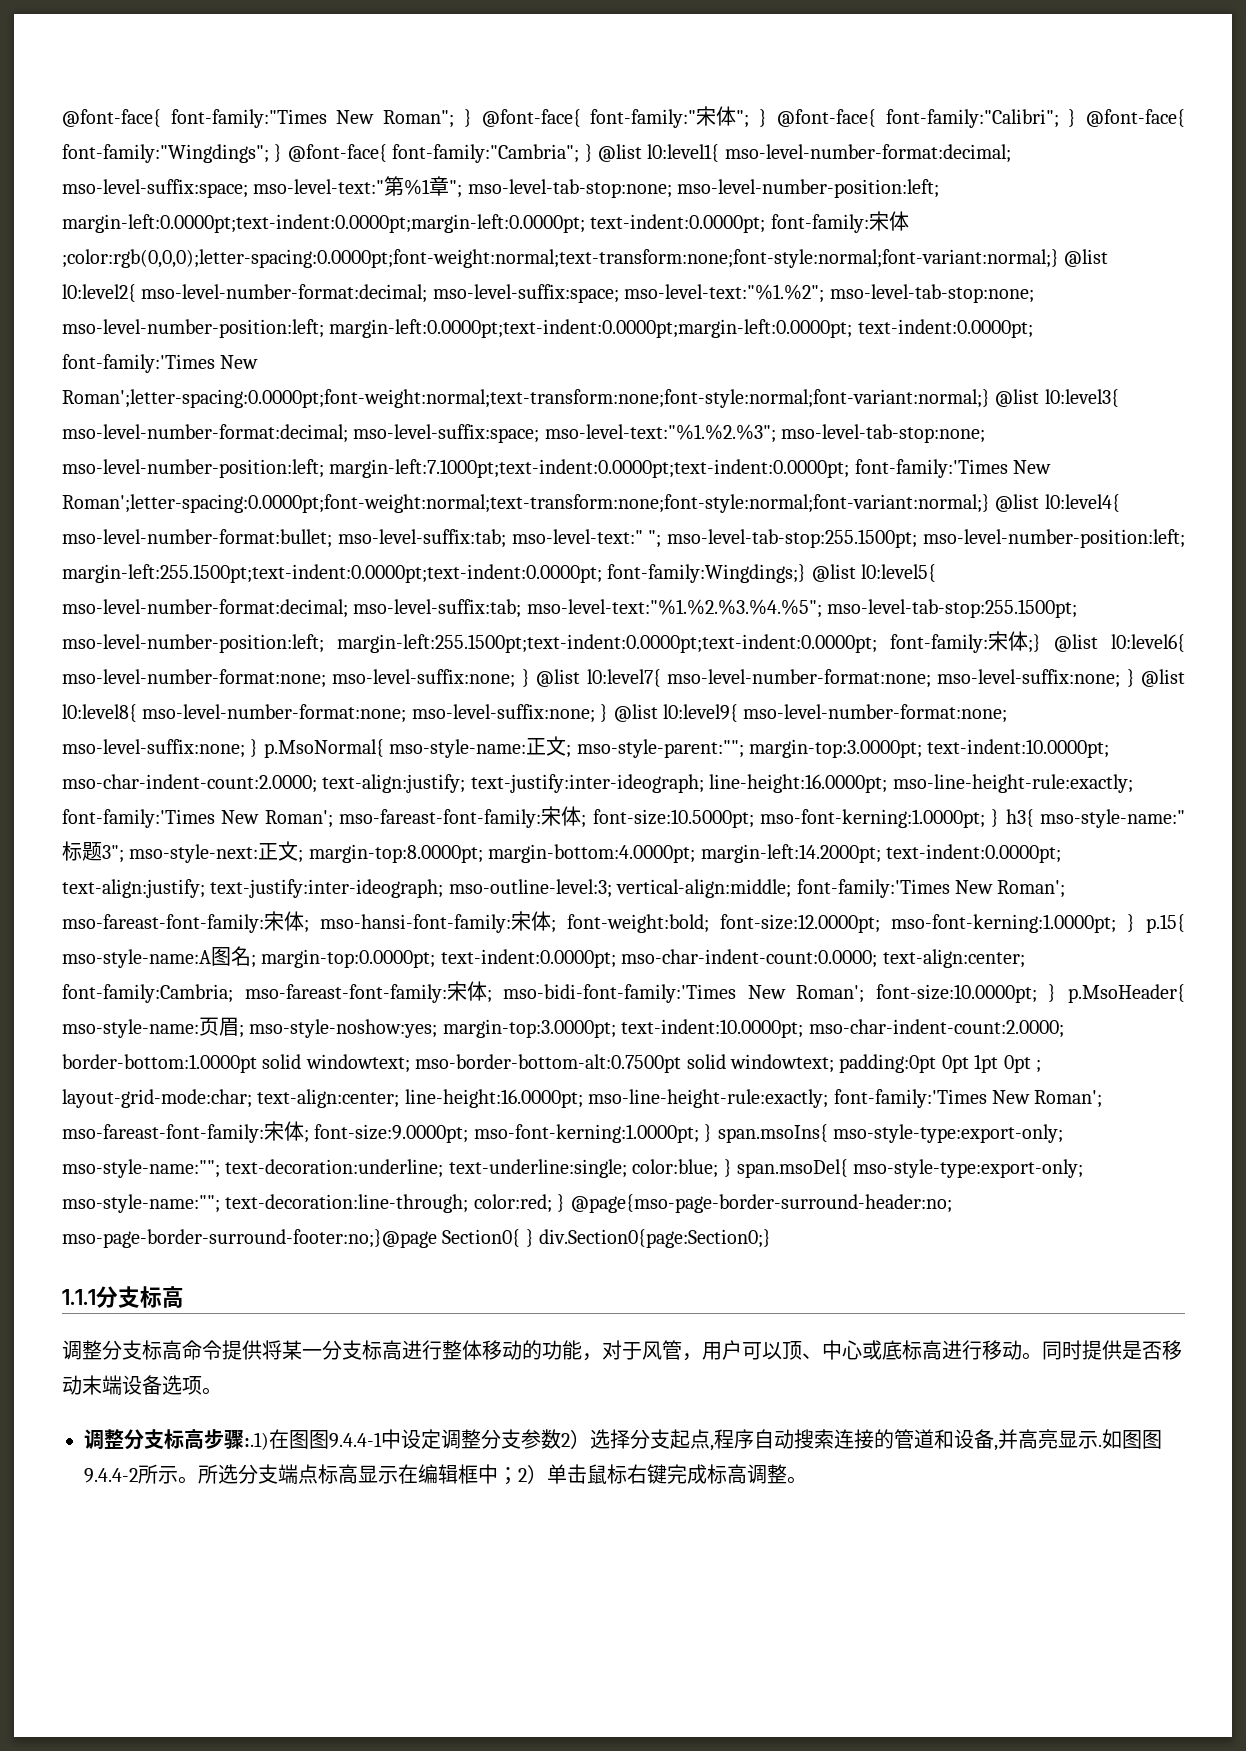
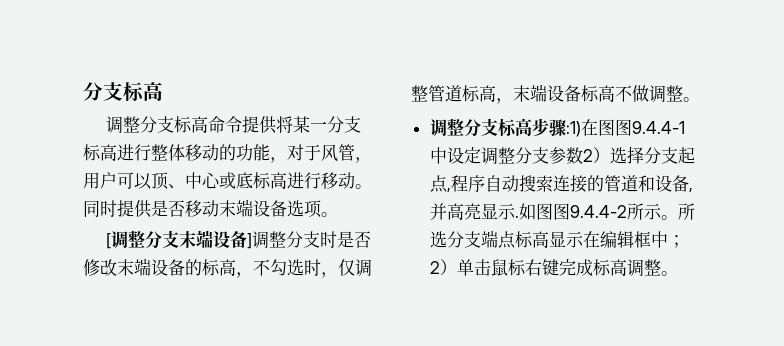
[62,106,1186,128] [62,144,1011,163] [62,176,940,198] [62,211,909,233] [62,249,1109,268] [62,284,1034,303] [62,319,1033,338] [62,354,259,373] [62,389,1119,408] [62,424,986,443] [62,459,1052,478] [62,494,1120,513] [62,529,1185,548] [62,564,937,583] [62,599,1078,618] [62,631,1185,653] [62,669,1185,688] [62,704,1008,723] [62,736,1110,758] [62,774,1133,793] [62,806,1185,828] [62,841,1061,863] [62,879,1066,898] [62,911,1185,933] [62,946,1025,968] [62,981,1185,1003] [62,1017,1064,1038] [62,1054,1041,1073] [62,1089,1103,1108] [62,1121,1063,1143] [62,1159,1084,1178] [62,1194,952,1213] [62,1229,772,1248] [62,1289,96,1305] @font-face{ font-family:"Times New Roman"; } @font-face{ font-family:"宋体"; } @font-face{ font-family:"Calibri"; } @font-face{ font-family:"Wingdings"; } @font-face{ font-family:"Cambria"; } @list l0:level1{ mso-level-number-format:decimal; mso-level-suffix:space; mso-level-text:"第%1章"; mso-level-tab-stop:none; mso-level-number-position:left; margin-left:0.0000pt;text-indent:0.0000pt;margin-left:0.0000pt; text-indent:0.0000pt; font-family:宋体;color:rgb(0,0,0);letter-spacing:0.0000pt;font-weight:normal;text-transform:none;font-style:normal;font-variant:normal;} @list l0:level2{ mso-level-number-format:decimal; mso-level-suffix:space; mso-level-text:"%1.%2"; mso-level-tab-stop:none; mso-level-number-position:left; margin-left:0.0000pt;text-indent:0.0000pt;margin-left:0.0000pt; text-indent:0.0000pt; font-family:'Times New Roman';letter-spacing:0.0000pt;font-weight:normal;text-transform:none;font-style:normal;font-variant:normal;} @list l0:level3{ mso-level-number-format:decimal; mso-level-suffix:space; mso-level-text:"%1.%2.%3"; mso-level-tab-stop:none; mso-level-number-position:left; margin-left:7.1000pt;text-indent:0.0000pt;text-indent:0.0000pt; font-family:'Times New Roman';letter-spacing:0.0000pt;font-weight:normal;text-transform:none;font-style:normal;font-variant:normal;} @list l0:level4{ mso-level-number-format:bullet; mso-level-suffix:tab; mso-level-text:" "; mso-level-tab-stop:255.1500pt; mso-level-number-position:left; margin-left:255.1500pt;text-indent:0.0000pt;text-indent:0.0000pt; font-family:Wingdings;} @list l0:level5{ mso-level-number-format:decimal; mso-level-suffix:tab; mso-level-text:"%1.%2.%3.%4.%5"; mso-level-tab-stop:255.1500pt; mso-level-number-position:left; margin-left:255.1500pt;text-indent:0.0000pt;text-indent:0.0000pt; font-family:宋体;} @list l0:level6{ mso-level-number-format:none; mso-level-suffix:none; } @list l0:level7{ mso-level-number-format:none; mso-level-suffix:none; } @list l0:level8{ mso-level-number-format:none; mso-level-suffix:none; } @list l0:level9{ mso-level-number-format:none; mso-level-suffix:none; } p.MsoNormal{ mso-style-name:正文; mso-style-parent:""; margin-top:3.0000pt; text-indent:10.0000pt; mso-char-indent-count:2.0000; text-align:justify; text-justify:inter-ideograph; line-height:16.0000pt; mso-line-height-rule:exactly; font-family:'Times New Roman'; mso-fareast-font-family:宋体; font-size:10.5000pt; mso-font-kerning:1.0000pt; } h3{ mso-style-name:"标题3"; mso-style-next:正文; margin-top:8.0000pt; margin-bottom:4.0000pt; margin-left:14.2000pt; text-indent:0.0000pt; text-align:justify; text-justify:inter-ideograph; mso-outline-level:3; vertical-align:middle; font-family:'Times New Roman'; mso-fareast-font-family:宋体; mso-hansi-font-family:宋体; font-weight:bold; font-size:12.0000pt; mso-font-kerning:1.0000pt; } p.15{ mso-style-name:A图名; margin-top:0.0000pt; text-indent:0.0000pt; mso-char-indent-count:0.0000; text-align:center; font-family:Cambria; mso-fareast-font-family:宋体; mso-bidi-font-family:'Times New Roman'; font-size:10.0000pt; } p.MsoHeader{ mso-style-name:页眉; mso-style-noshow:yes; margin-top:3.0000pt; text-indent:10.0000pt; mso-char-indent-count:2.0000; border-bottom:1.0000pt solid windowtext; mso-border-bottom-alt:0.7500pt solid windowtext; padding:0pt 0pt 1pt 0pt ; layout-grid-mode:char; text-align:center; line-height:16.0000pt; mso-line-height-rule:exactly; font-family:'Times New Roman'; mso-fareast-font-family:宋体; font-size:9.0000pt; mso-font-kerning:1.0000pt; } span.msoIns{ mso-style-type:export-only; mso-style-name:""; text-decoration:underline; text-underline:single; color:blue; } span.msoDel{ mso-style-type:export-only; mso-style-name:""; text-decoration:line-through; color:red; } @page{mso-page-border-surround-header:no; mso-page-border-surround-footer:no;}@page Section0{ } div.Section0{page:Section0;} // 1.1.1 -> (83, 91) none
(222, 1391) none -> [106,230,372,249] [83,258,372,278] [411,84,700,104] // [调整分支末端设备]调整分支时是否修改末端设备的标高，不勾选时，仅调整管道标高，末端设备标高不做调整。
[244,1432,269,1450] :.1) -> [565,121,581,137] :1)

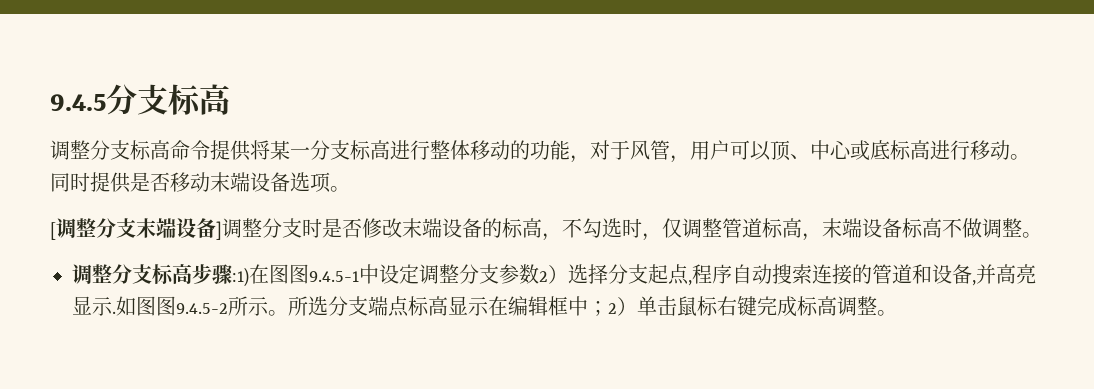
(83, 91) none -> [50,94,106,111] 9.4.5
[631,121,685,134] 9.4.4-1 -> [309,271,359,282] 9.4.5-1
[569,205,627,218] 9.4.4-2 -> [176,303,228,314] 9.4.5-2

